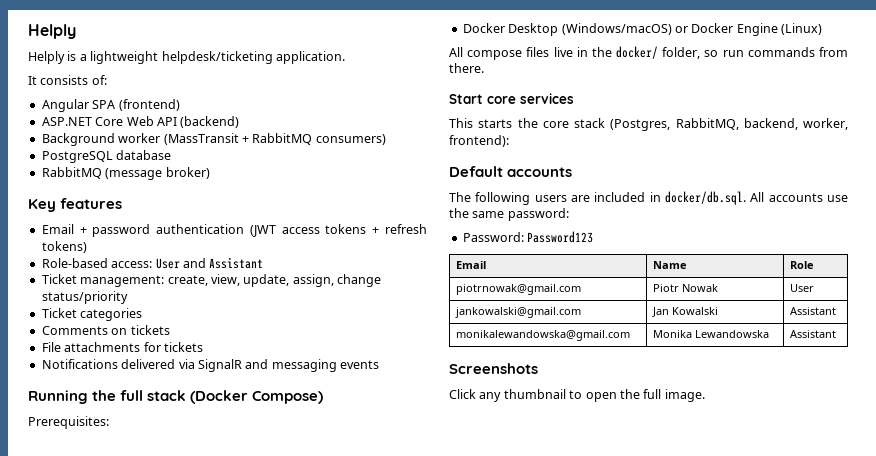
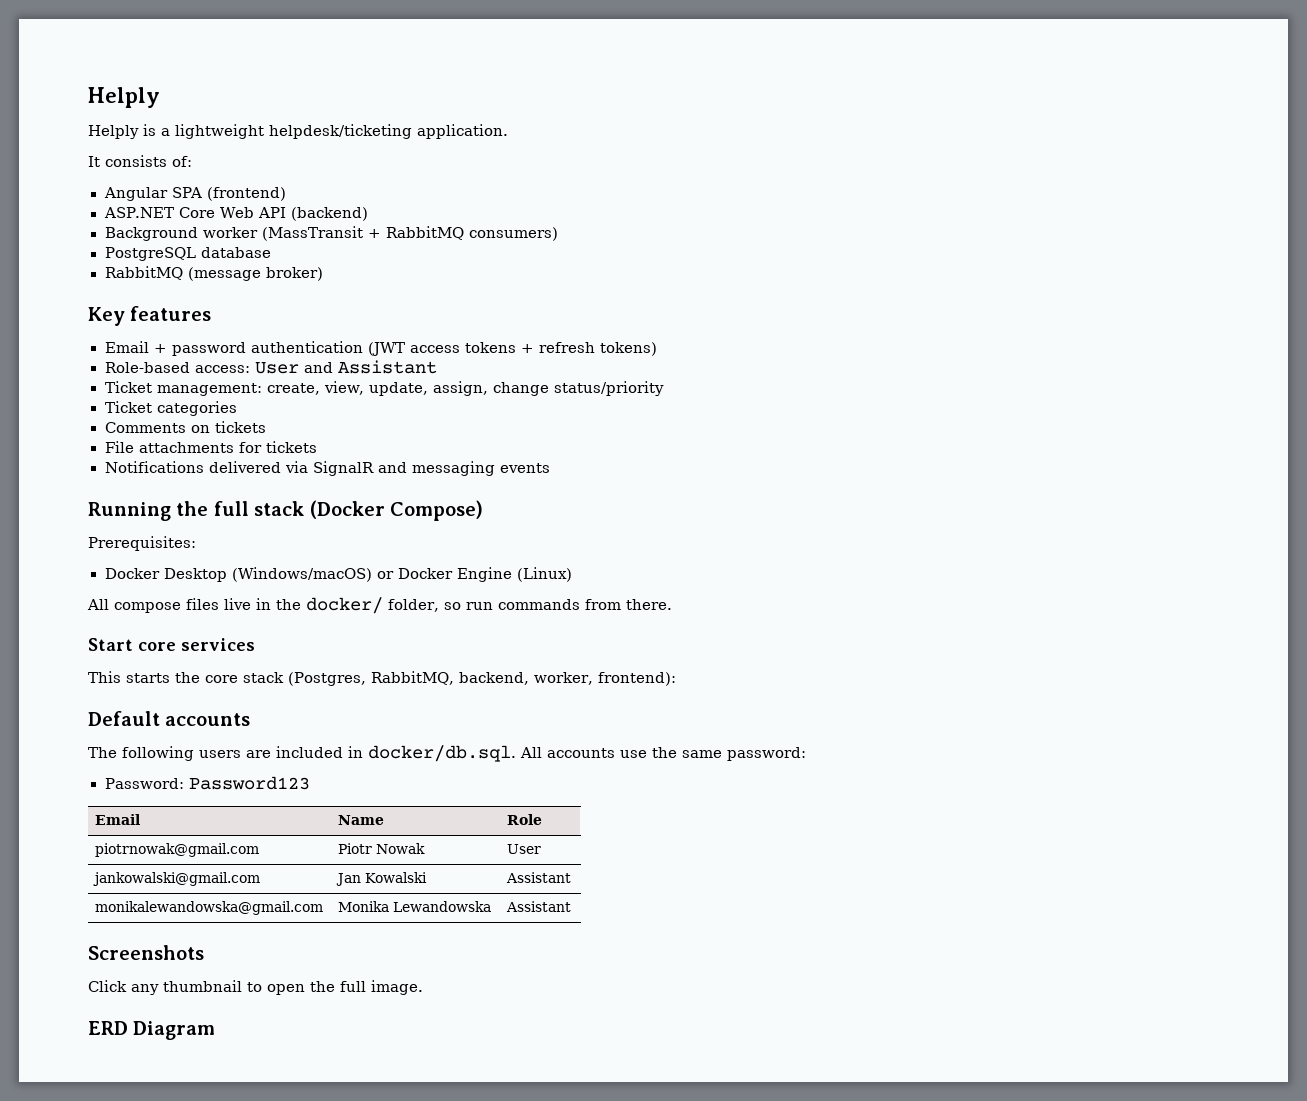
(705, 395) none -> [88,1021,216,1040] // ERD Diagram

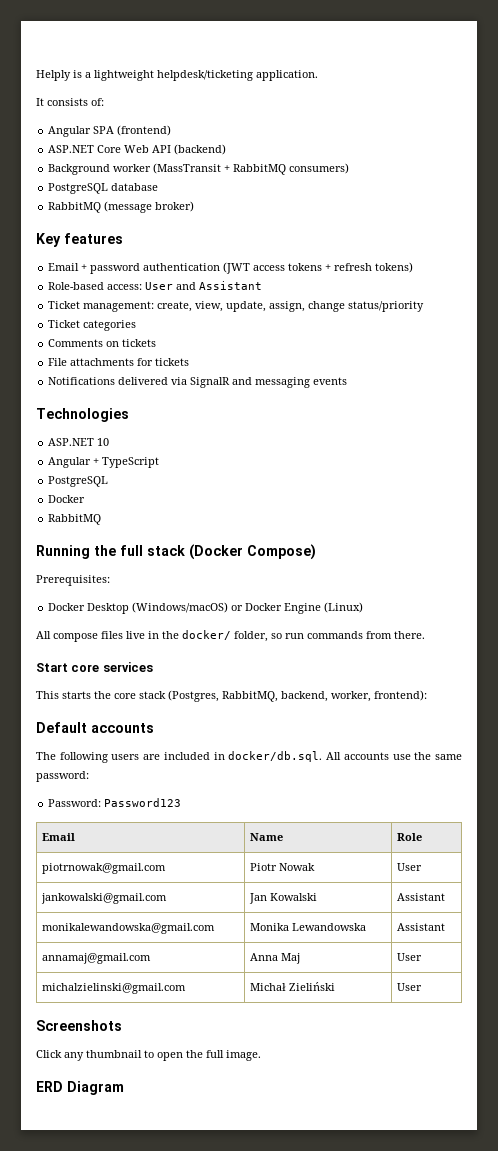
[88,87,160,108] [88,125,139,139] Helply // Helply -> [36,70,71,81] Helply
(550, 468) none -> [36,408,129,422] [48,438,110,446] [48,457,160,468] [48,476,109,487] [48,495,86,503] [48,514,102,525] // Technologies // ASP.NET 10 // Angular + TypeScript // PostgreSQL // Docker // RabbitMQ
(572, 906) none -> [42,953,152,964] [250,953,301,964] [397,953,423,961] [42,983,187,994] [250,982,336,991] [397,983,423,991] // annamaj@gmail.com | Anna Maj | User // michalzielinski@gmail.com | Michał Zieliński | User

